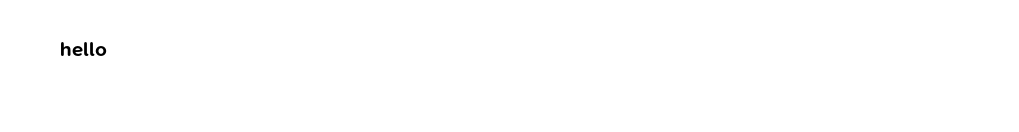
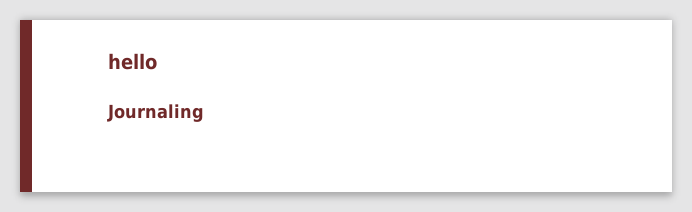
(107, 49) none -> [107,104,204,122] // Journaling

